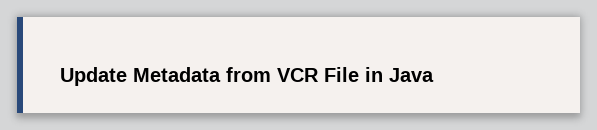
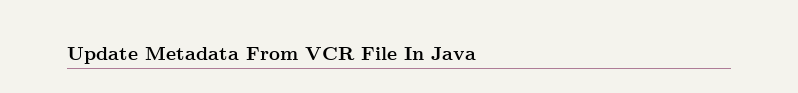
[226,67,271,82] from -> [246,47,298,60] From
[365,67,383,82] in -> [404,47,424,60] In

